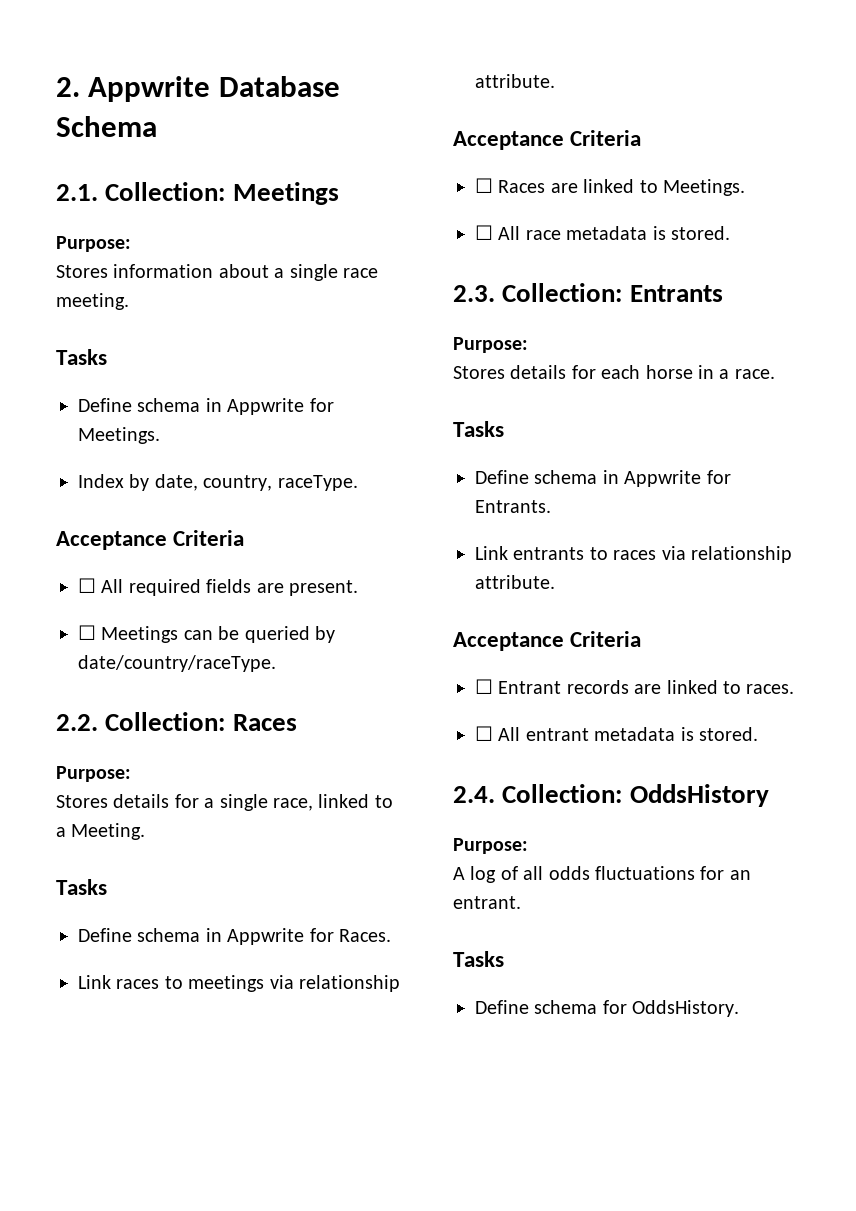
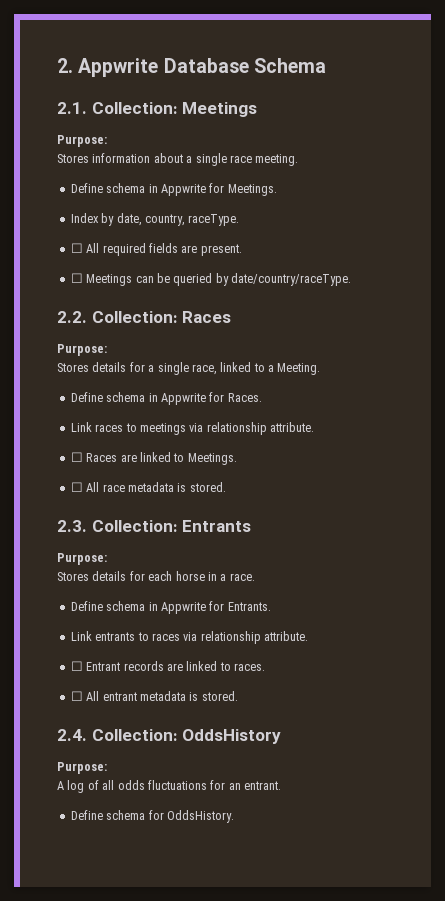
[56,349,107,365] // Tasks -> (299, 160) none
[56,530,245,550] // Acceptance Criteria -> (240, 220) none
[56,879,107,895] // Tasks -> (321, 369) none
[453,130,642,150] // Acceptance Criteria -> (314, 427) none
[453,421,504,437] // Tasks -> (255, 577) none
[453,631,642,651] // Acceptance Criteria -> (308, 636) none
[453,951,504,967] // Tasks -> (281, 785) none

